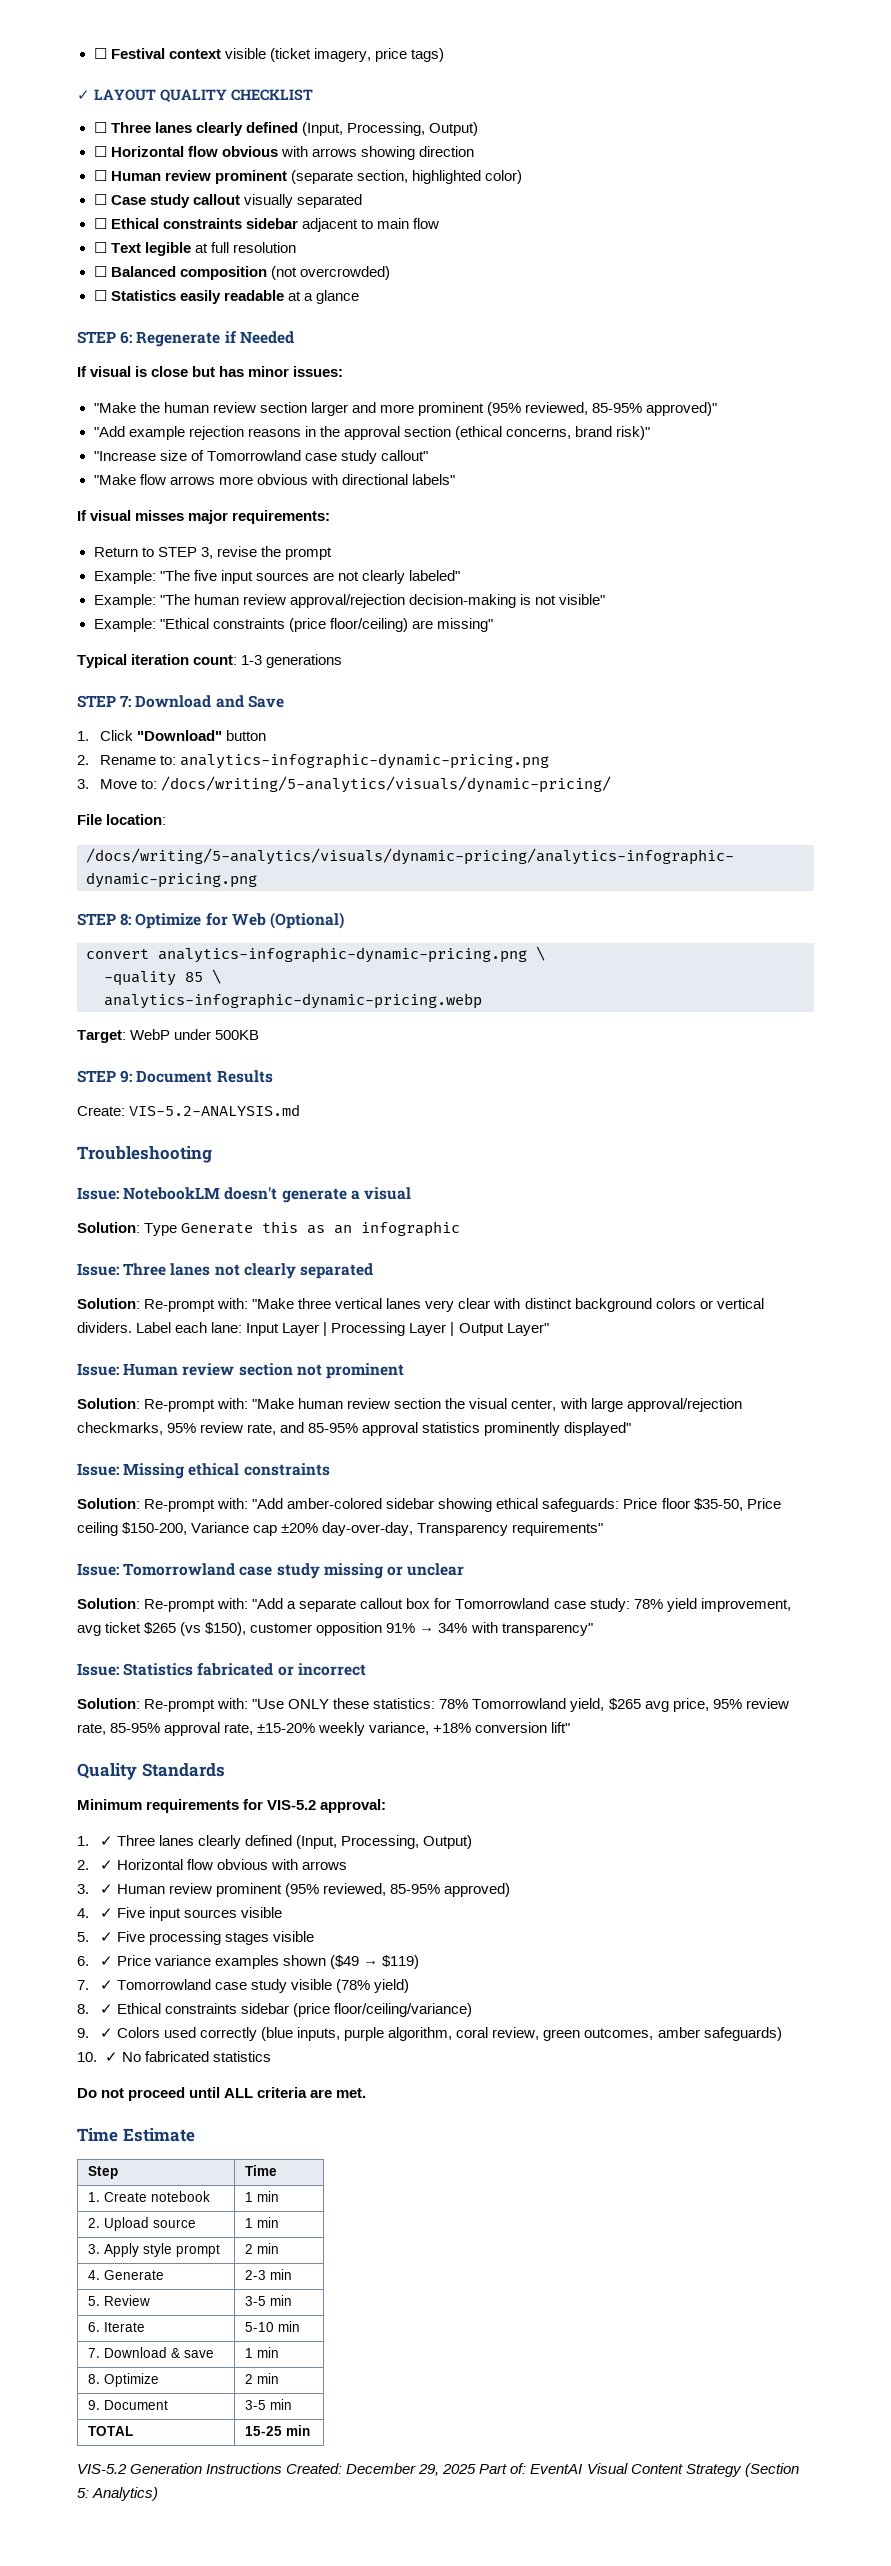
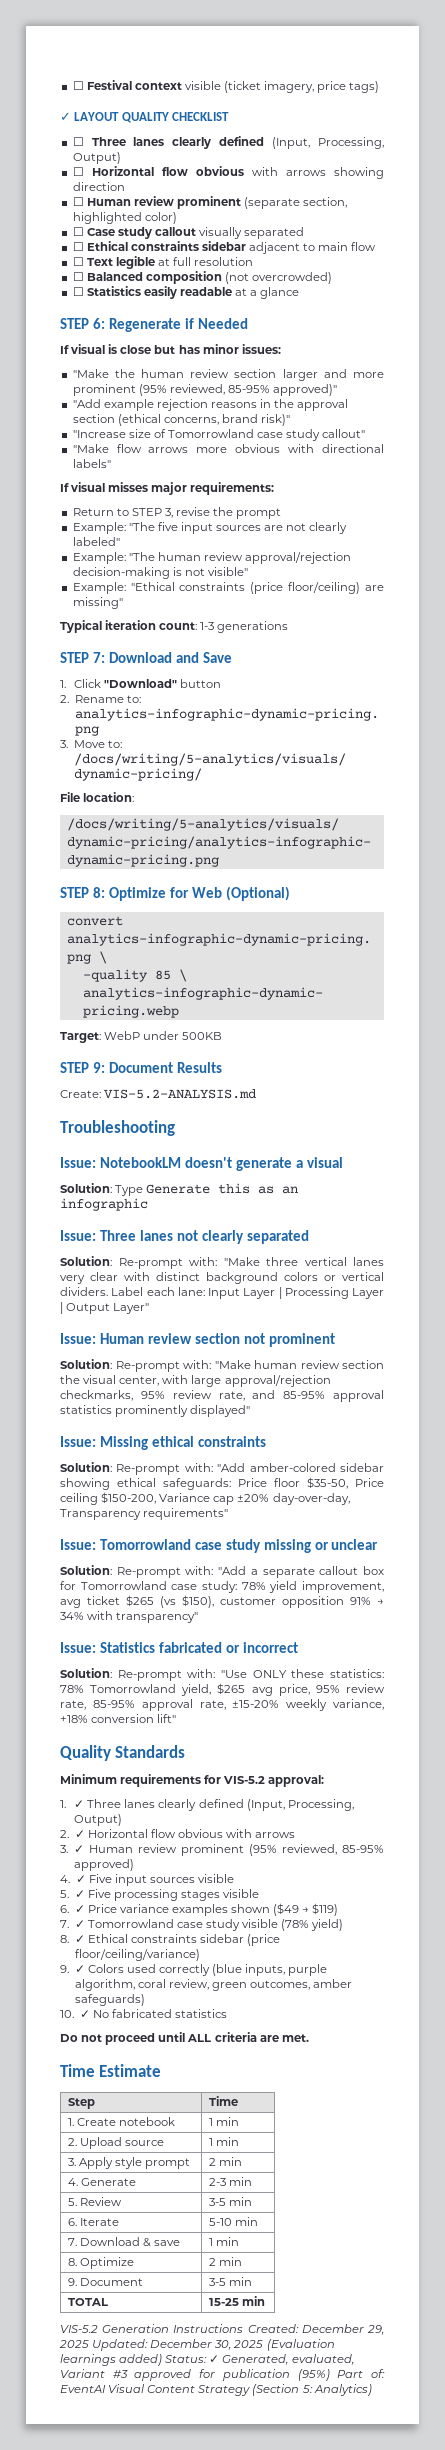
(477, 2469) none -> [92,2339,335,2351] [60,2354,354,2366] [60,2369,330,2381] Updated: December 30, 2025 (Evaluation learnings added) Status: ✓ Generated, evaluated, Variant #3 approved for publication (95%)

